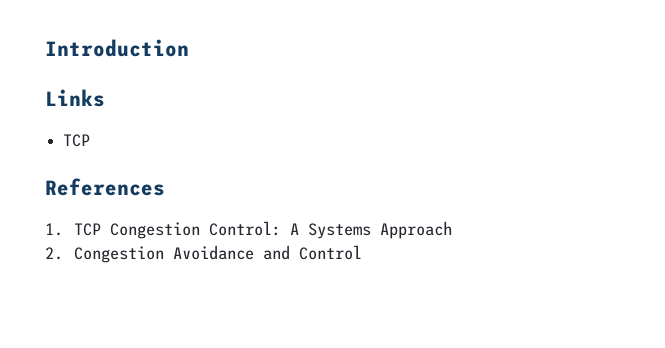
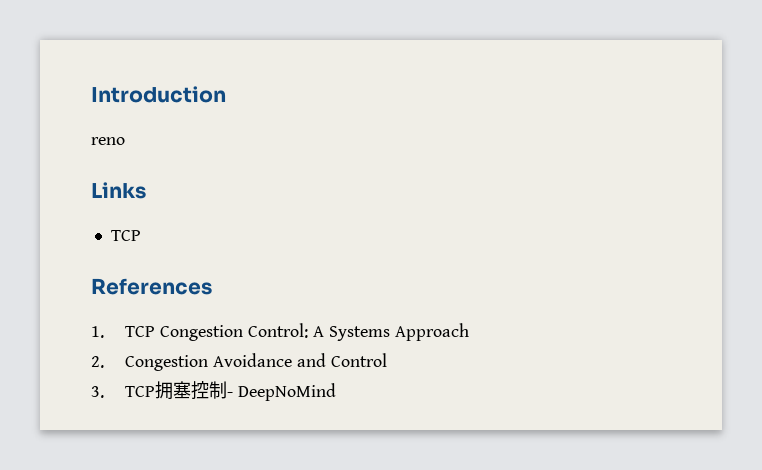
(189, 48) none -> [91,137,125,145] // reno
(363, 252) none -> [91,381,337,401] // 3. TCP拥塞控制- DeepNoMind

